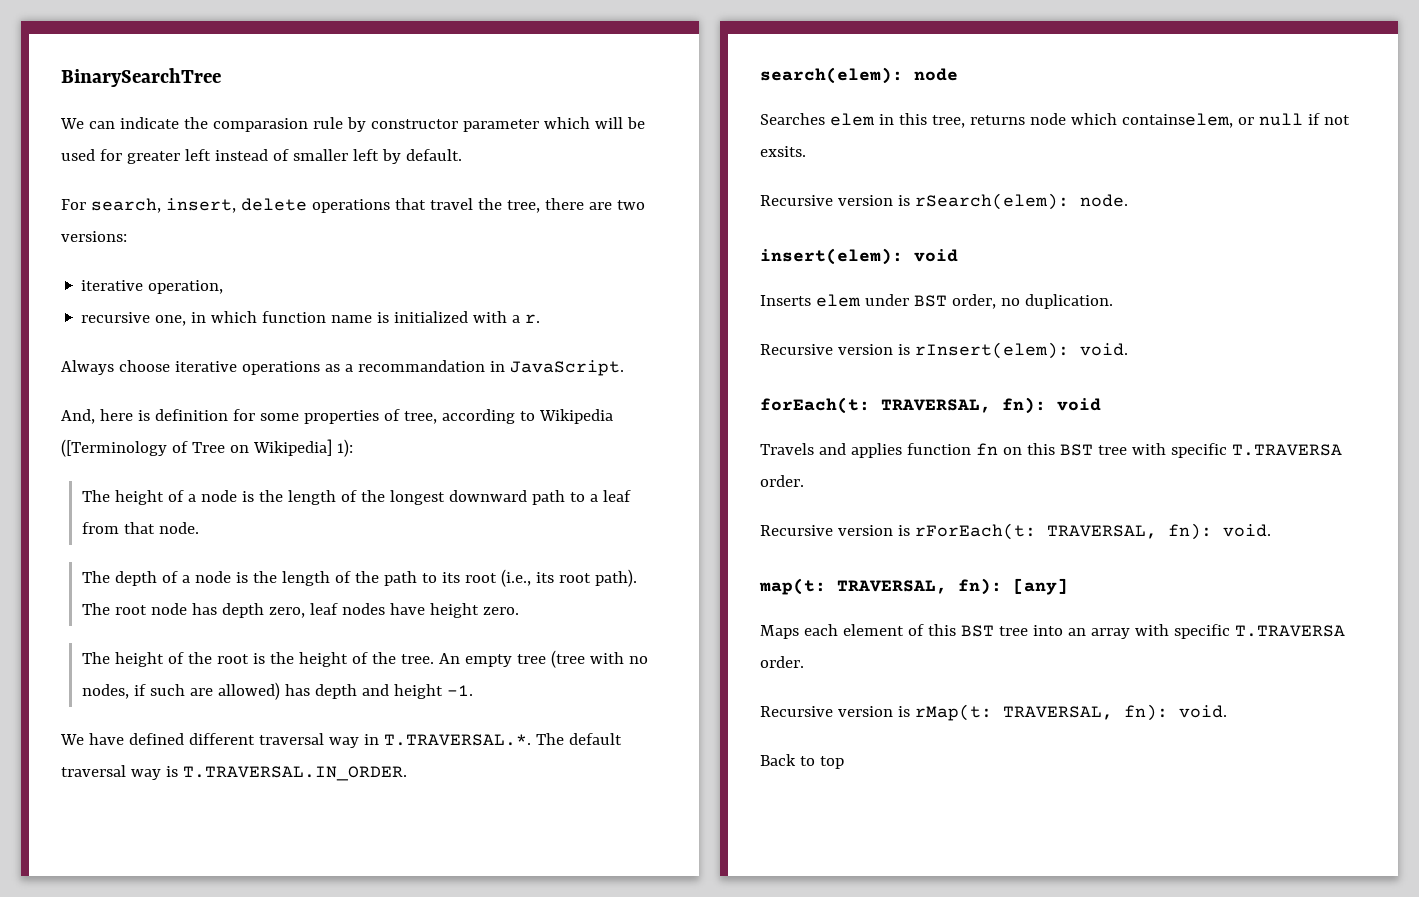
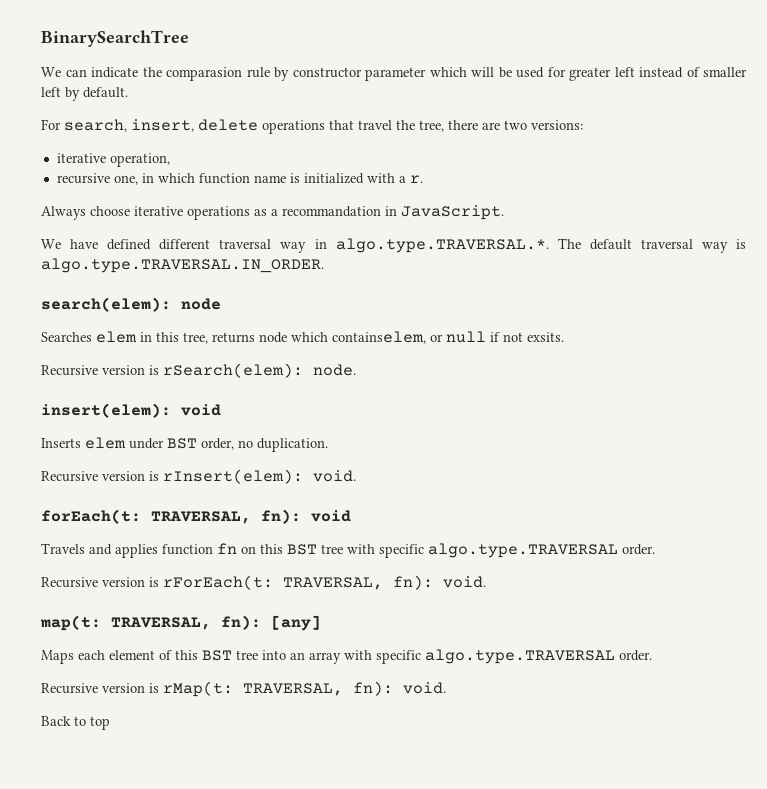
[61,409,613,424] [61,439,353,457] [81,490,631,505] [81,522,199,534] [81,569,637,587] [81,603,519,618] [81,650,648,668] [81,682,473,700] // And, here is definition for some properties of tree, according to Wikipedia ([Terminology of Tree on Wikipedia] 1): // The height of a node is the length of the longest downward path to a leaf from that node. // The depth of a node is the length of the path to its root (i.e., its root path). The root node has depth zero, leaf nodes have height zero. // The height of the root is the height of the tree. An empty tree (tree with no nodes, if such are allowed) has depth and height −1. -> (504, 212) none
[383,734,531,746] T.TRAVERSAL.*. -> [335,238,549,253] algo.type.TRAVERSAL.*.
[182,766,407,781] T.TRAVERSAL.IN_ORDER. -> [41,258,324,273] algo.type.TRAVERSAL.IN_ORDER.
[1231,444,1342,456] T.TRAVERSA -> [428,543,618,558] algo.type.TRAVERSAL
[1234,625,1345,637] T.TRAVERSA -> [425,649,615,664] algo.type.TRAVERSAL

